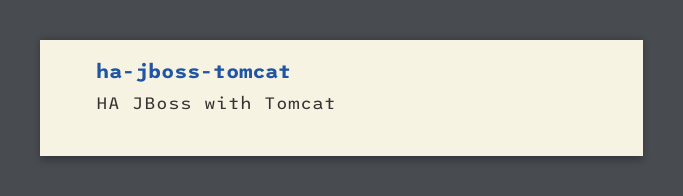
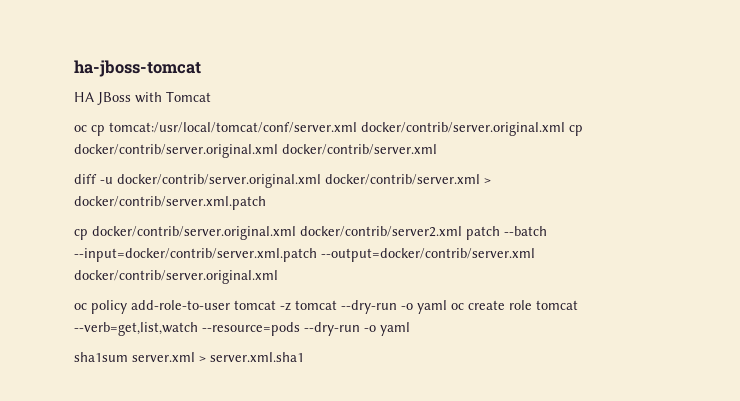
(336, 103) none -> [74,122,583,136] [74,144,437,158] [74,174,491,188] [74,196,266,210] [74,226,547,240] [74,248,535,262] [74,270,278,284] [74,300,578,314] [74,322,410,336] [74,352,304,362] // oc cp tomcat:/usr/local/tomcat/conf/server.xml docker/contrib/server.original.xml cp docker/contrib/server.original.xml docker/contrib/server.xml // diff -u docker/contrib/server.original.xml docker/contrib/server.xml > docker/contrib/server.xml.patch // cp docker/contrib/server.original.xml docker/contrib/server2.xml patch --batch --input=docker/contrib/server.xml.patch --output=docker/contrib/server.xml docker/contrib/server.original.xml // oc policy add-role-to-user tomcat -z tomcat --dry-run -o yaml oc create role tomcat --verb=get,list,watch --resource=pods --dry-run -o yaml // sha1sum server.xml > server.xml.sha1

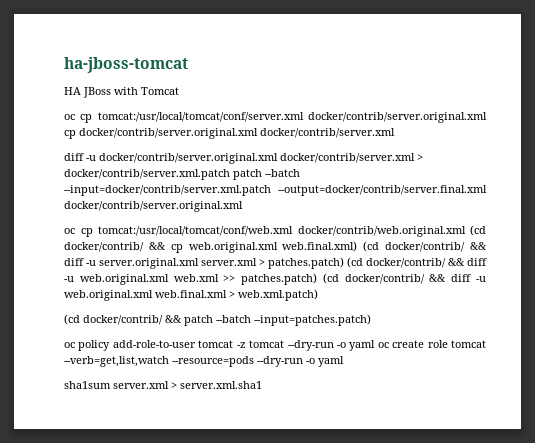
[74,226,462,240] // cp docker/contrib/server.original.xml docker/contrib/server2.xml -> (230, 174) none
[321,248,535,262] [74,270,278,284] --output=docker/contrib/server.xml docker/contrib/server.original.xml -> [278,185,487,196] [64,201,243,212] [64,225,486,237] [64,241,487,253] [64,257,487,269] [64,273,486,285] [64,289,318,301] [64,314,371,326] --output=docker/contrib/server.final.xml docker/contrib/server.original.xml // oc cp tomcat:/usr/local/tomcat/conf/web.xml docker/contrib/web.original.xml (cd docker/contrib/ && cp web.original.xml web.final.xml) (cd docker/contrib/ && diff -u server.original.xml server.xml > patches.patch) (cd docker/contrib/ && diff -u web.original.xml web.xml >> patches.patch) (cd docker/contrib/ && diff -u web.original.xml web.final.xml > web.xml.patch) // (cd docker/contrib/ && patch --batch --input=patches.patch)

